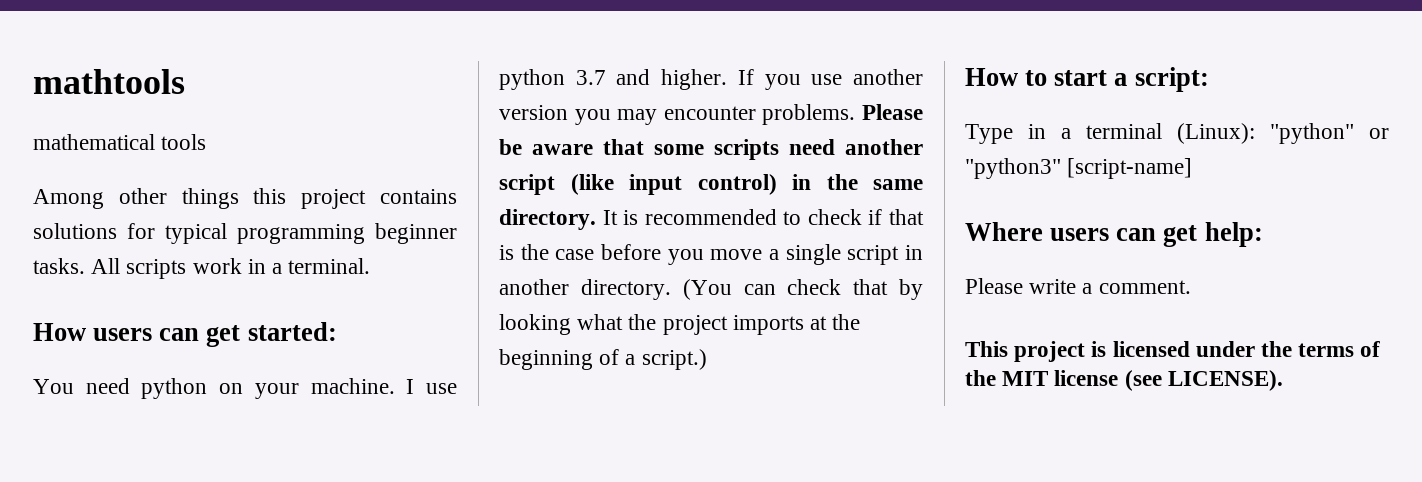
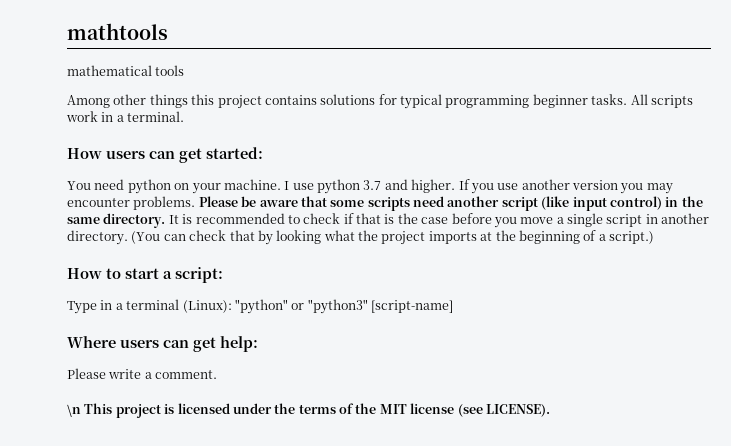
(1191, 287) none -> [67,404,81,417] \n

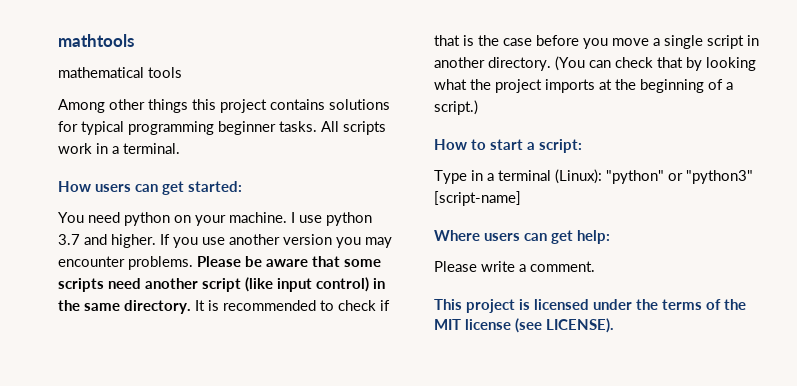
[67,404,81,417] \n -> (595, 266) none

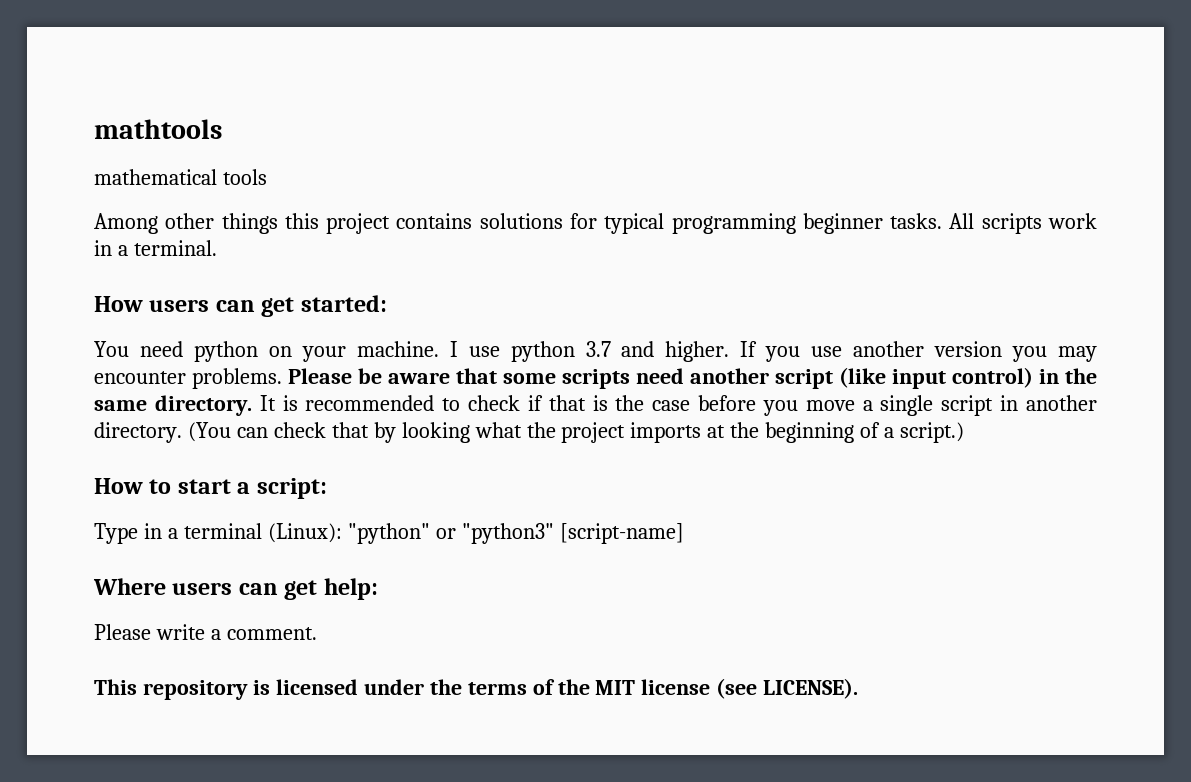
[466,299,515,313] project -> [142,680,248,700] repository

